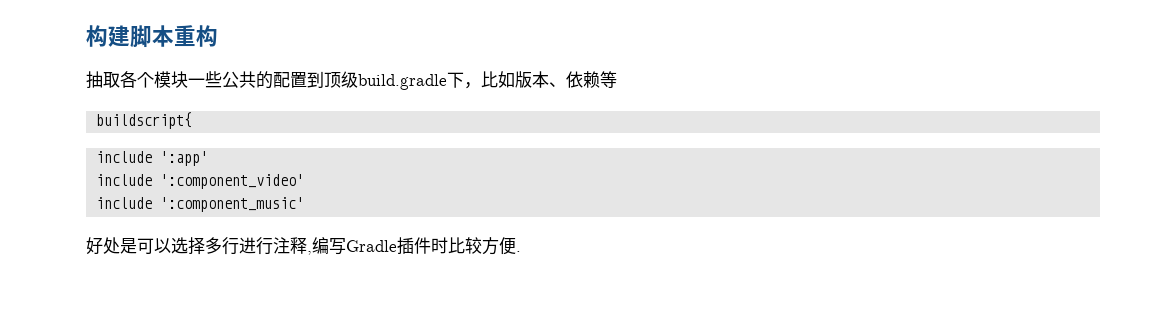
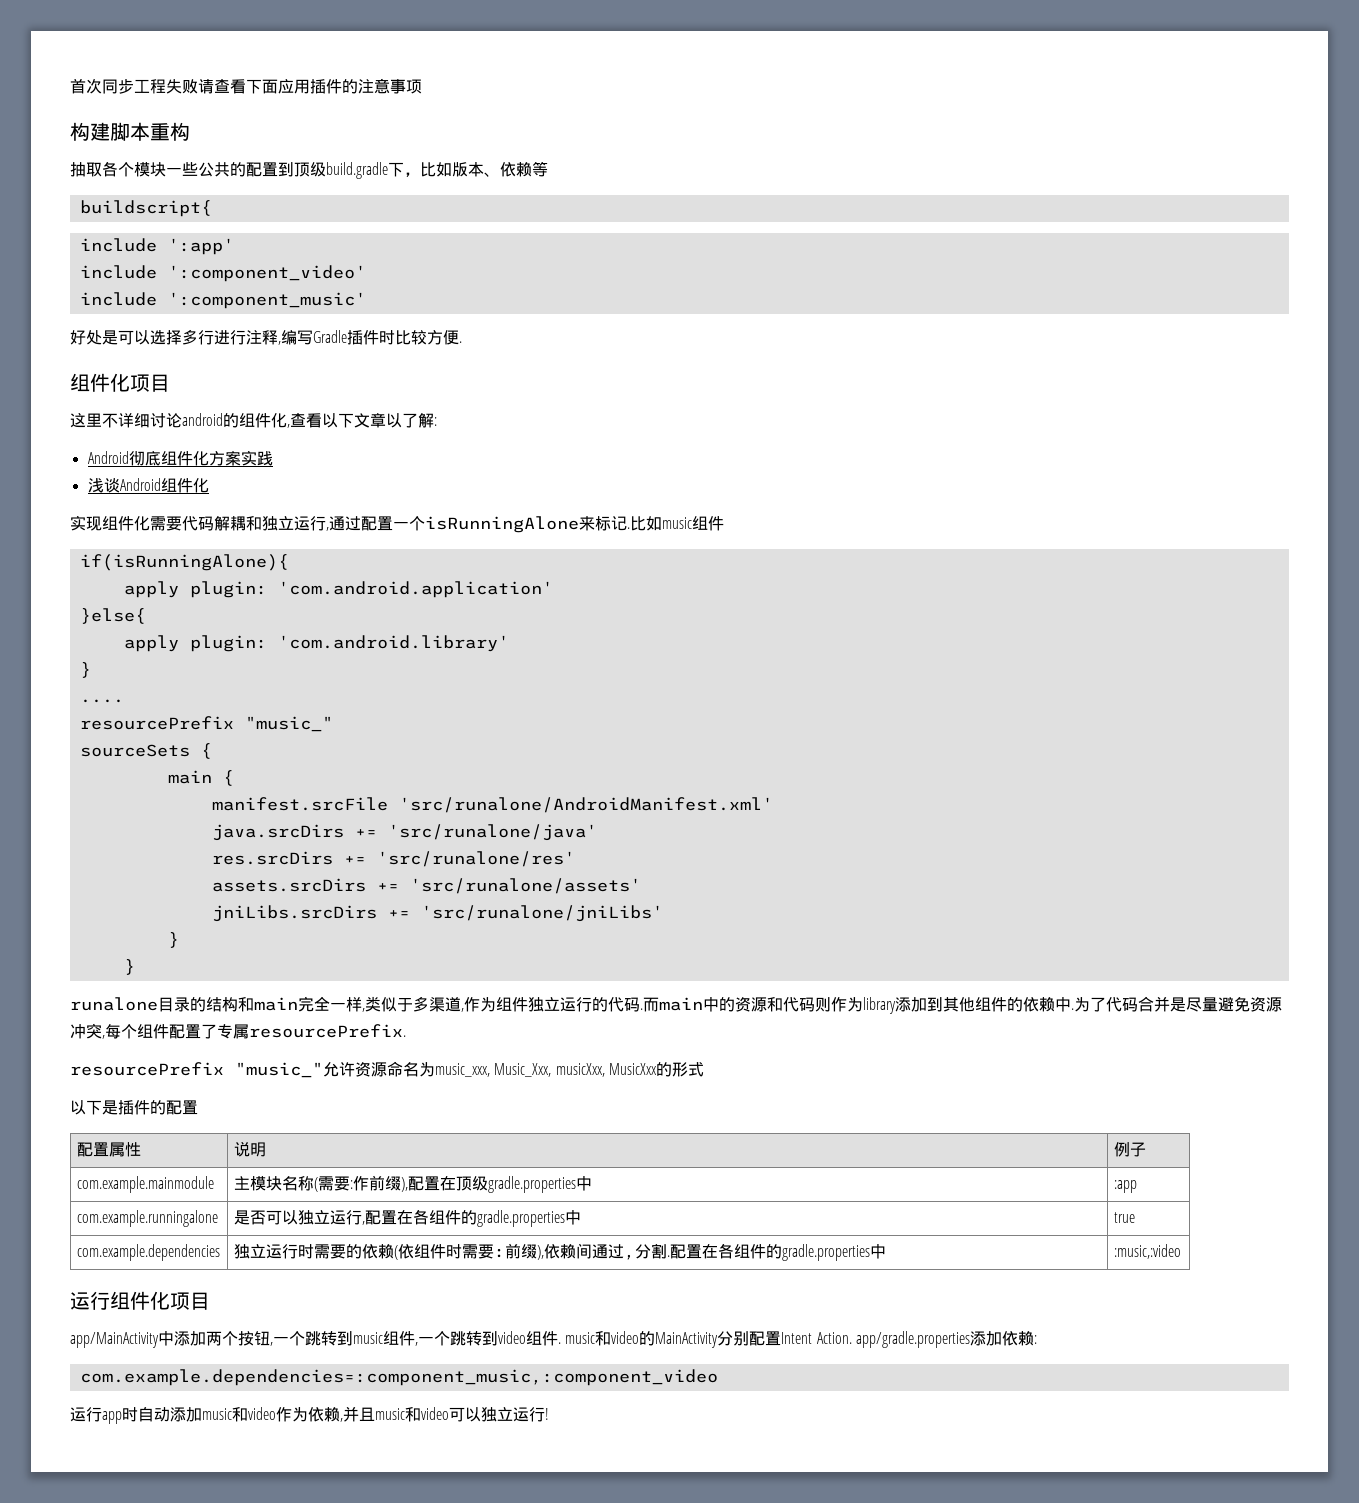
(86, 36) none -> [70,78,422,94] 首次同步工程失败请查看下面应用插件的注意事项 //
(521, 251) none -> [70,373,170,392] [70,413,437,428] [87,450,273,466] [87,478,209,493] [70,515,724,533] [79,554,289,571] [123,581,553,598] [79,608,146,624] [123,635,509,652] [79,662,91,678] [79,699,124,703] [79,716,333,732] [79,743,212,759] [167,770,234,786] [211,797,773,813] [211,824,597,841] [211,851,575,867] [211,878,641,894] [211,905,663,922] [167,932,179,948] [123,959,135,975] [70,996,1282,1014] [70,1023,406,1039] [70,1061,704,1078] [70,1100,198,1115] [76,1142,141,1157] [233,1141,266,1157] [1113,1142,1146,1157] [76,1176,214,1193] [233,1175,592,1193] [1113,1180,1137,1193] [76,1210,218,1227] [233,1209,581,1227] [1113,1212,1135,1223] [76,1244,220,1261] [233,1243,886,1261] [1113,1244,1181,1259] [70,1291,210,1310] [70,1331,1037,1348] [79,1369,718,1386] [70,1406,549,1424] // 组件化项目 // 这里不详细讨论android的组件化,查看以下文章以了解: // Android彻底组件化方案实践 // 浅谈Android组件化 // 实现组件化需要代码解耦和独立运行,通过配置一个isRunningAlone来标记.比如music组件 // if(isRunningAlone){ // apply plugin: 'com.android.application' // }else{ // apply plugin: 'com.android.library' // } // .... // resourcePrefix "music_" // sourceSets { // main { // manifest.srcFile 'src/runalone/AndroidManifest.xml' // java.srcDirs += 'src/runalone/java' // res.srcDirs += 'src/runalone/res' // assets.srcDirs += 'src/runalone/assets' // jniLibs.srcDirs += 'src/runalone/jniLibs' // } // } // runalone目录的结构和main完全一样,类似于多渠道,作为组件独立运行的代码.而main中的资源和代码则作为library添加到其他组件的依赖中.为了代码合并是尽量避免资源冲突,每个组件配置了专属resourcePrefix. // resourcePrefix "music_"允许资源命名为music_xxx, Music_Xxx, musicXxx, MusicXxx的形式 // 以下是插件的配置 // 配置属性 | 说明 | 例子 // com.example.mainmodule | 主模块名称(需要:作前缀),配置在顶级gradle.properties中 | :app // com.example.runningalone | 是否可以独立运行,配置在各组件的gradle.properties中 | true // com.example.dependencies | 独立运行时需要的依赖(依组件时需要:前缀),依赖间通过,分割.配置在各组件的gradle.properties中 | :music,:video // 运行组件化项目 // app/MainActivity中添加两个按钮,一个跳转到music组件,一个跳转到video组件. music和video的MainActivity分别配置Intent Action. app/gradle.properties添加依赖: // com.example.dependencies=:component_music,:component_video // 运行app时自动添加music和video作为依赖,并且music和video可以独立运行!

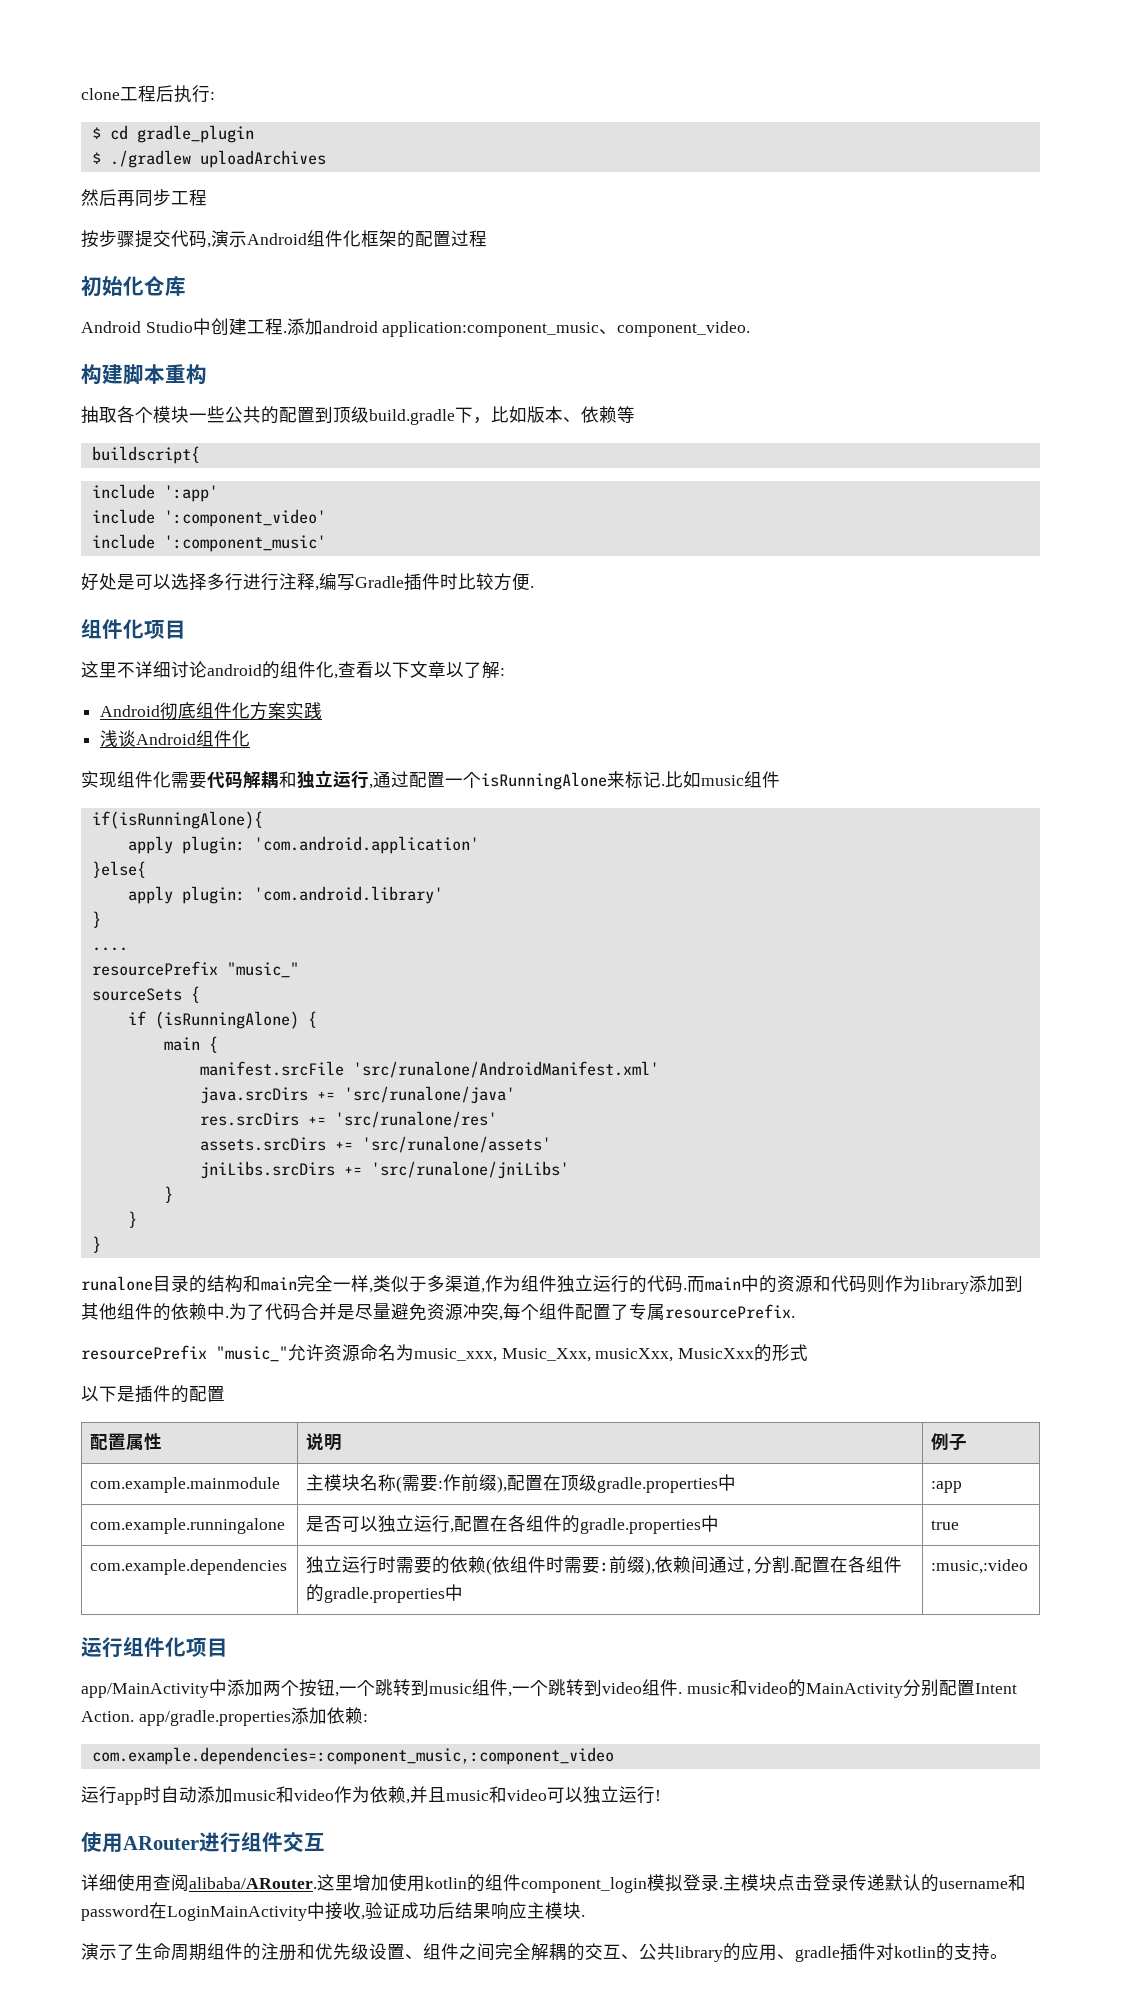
[70,78,422,94] 首次同步工程失败请查看下面应用插件的注意事项 -> [81,85,215,103] [91,125,254,143] [91,150,326,168] [81,189,207,207] [81,230,487,248] [81,276,186,297] [81,318,751,337] clone工程后执行: // $ cd gradle_plugin // $ ./gradlew uploadArchives // 然后再同步工程 // 按步骤提交代码,演示Android组件化框架的配置过程 // 初始化仓库 // Android Studio中创建工程.添加android application:component_music、component_video.
(212, 751) none -> [127,1011,317,1029] // if (isRunningAlone) {
(135, 967) none -> [91,1236,101,1253] // }
(549, 1414) none -> [81,1832,325,1853] [81,1873,1026,1893] [81,1902,585,1921] [81,1943,1008,1962] // 使用ARouter进行组件交互 // 详细使用查阅alibaba/ARouter.这里增加使用kotlin的组件component_login模拟登录.主模块点击登录传递默认的username和password在LoginMainActivity中接收,验证成功后结果响应主模块. // 演示了生命周期组件的注册和优先级设置、组件之间完全解耦的交互、公共library的应用、gradle插件对kotlin的支持。

